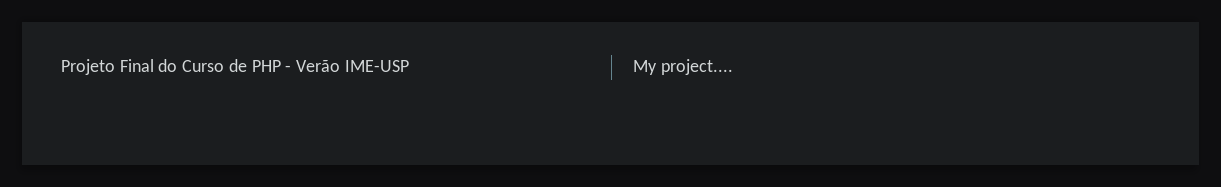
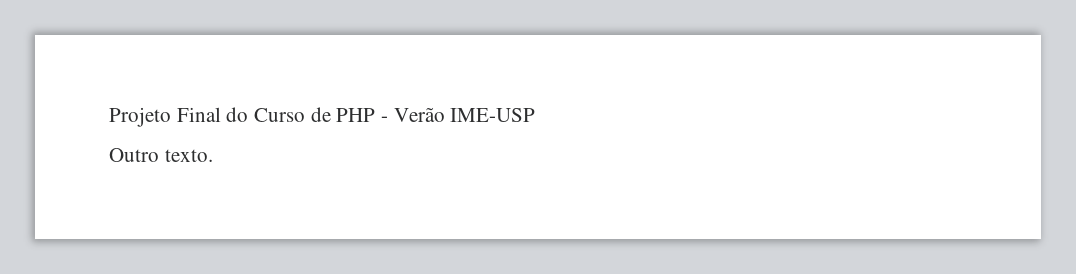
[633,59,733,75] My project.... -> [109,148,213,162] Outro texto.

